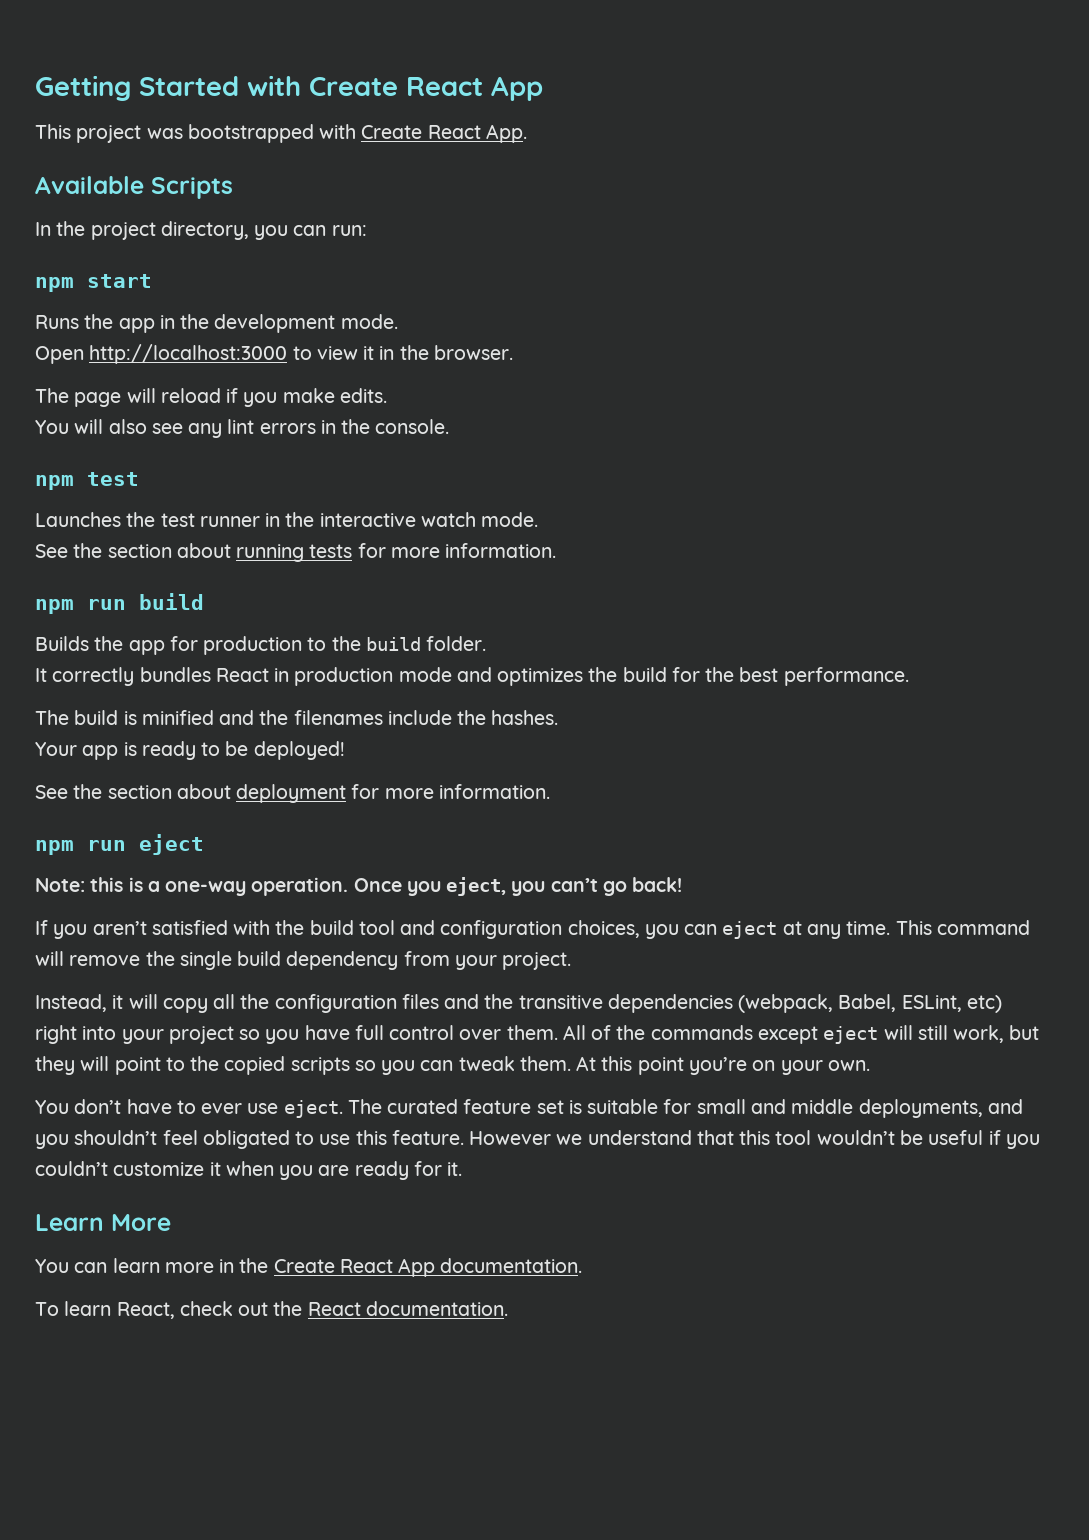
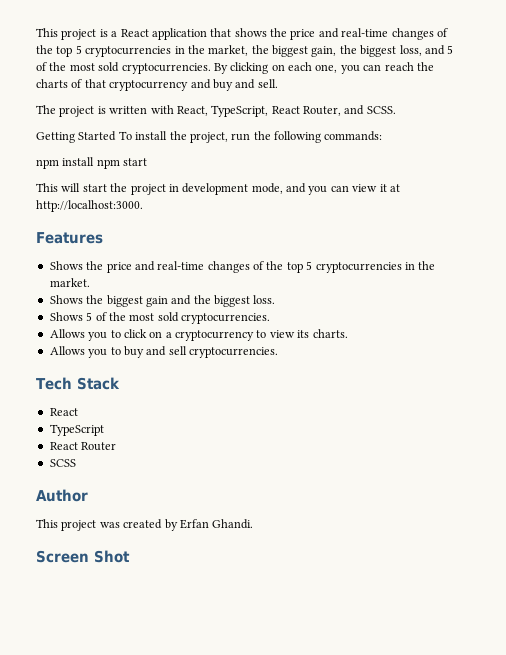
[35,75,543,101] [35,124,527,143] [35,176,233,199] [35,221,367,240] [35,274,152,292] [35,314,398,333] [35,344,513,364] [35,388,387,407] [35,419,450,438] [35,472,139,490] [35,512,539,527] [35,543,557,562] [35,593,204,614] [35,636,487,655] [35,667,909,686] [35,710,559,725] [35,741,345,760] [35,784,550,803] [35,834,204,855] [35,877,683,896] [35,920,1030,939] [35,951,572,970] [35,994,1002,1013] [35,1025,1040,1044] [35,1056,870,1075] [35,1099,1023,1118] [35,1130,1040,1149] [35,1161,463,1180] [35,1214,171,1231] [35,1258,583,1277] [35,1301,508,1319] Getting Started with Create React App // This project was bootstrapped with Create React App. // Available Scripts // In the project directory, you can run: // npm start // Runs the app in the development mode. // Open http://localhost:3000 to view it in the browser. // The page will reload if you make edits. // You will also see any lint errors in the console. // npm test // Launches the test runner in the interactive watch mode. // See the section about running tests for more information. // npm run build // Builds the app for production to the build folder. // It correctly bundles React in production mode and optimizes the build for the best performance. // The build is minified and the filenames include the hashes. // Your app is ready to be deployed! // See the section about deployment for more information. // npm run eject // Note: this is a one-way operation. Once you eject, you can’t go back! // If you aren’t satisfied with the build tool and configuration choices, you can eject at any time. This command will remove the single build dependency from your project. // Instead, it will copy all the configuration files and the transitive dependencies (webpack, Babel, ESLint, etc) right into your project so you have full control over them. All of the commands except eject will still work, but they will point to the copied scripts so you can tweak them. At this point you’re on your own. // You don’t have to ever use eject. The curated feature set is suitable for small and middle deployments, and you shouldn’t feel obligated to use this feature. However we understand that this tool wouldn’t be useful if you couldn’t customize it when you are ready for it. // Learn More // You can learn more in the Create React App documentation. // To learn React, check out the React documentation. -> [36,28,448,40] [36,45,454,57] [36,62,434,74] [36,79,278,91] [36,105,396,117] [36,131,383,143] [36,157,148,169] [36,183,400,195] [36,200,143,212] [36,232,103,244] [49,261,436,273] [49,278,90,287] [49,295,276,307] [49,312,270,324] [49,329,348,341] [49,346,278,358] [36,377,120,390] [49,408,78,416] [49,424,104,436] [49,442,117,451] [49,459,76,467] [36,489,88,502] [36,519,254,531] [36,550,130,563] This project is a React application that shows the price and real-time changes of the top 5 cryptocurrencies in the market, the biggest gain, the biggest loss, and 5 of the most sold cryptocurrencies. By clicking on each one, you can reach the charts of that cryptocurrency and buy and sell. // The project is written with React, TypeScript, React Router, and SCSS. // Getting Started To install the project, run the following commands: // npm install npm start // This will start the project in development mode, and you can view it at http://localhost:3000. // Features // Shows the price and real-time changes of the top 5 cryptocurrencies in the market. // Shows the biggest gain and the biggest loss. // Shows 5 of the most sold cryptocurrencies. // Allows you to click on a cryptocurrency to view its charts. // Allows you to buy and sell cryptocurrencies. // Tech Stack // React // TypeScript // React Router // SCSS // Author // This project was created by Erfan Ghandi. // Screen Shot

